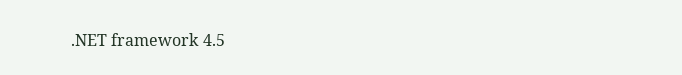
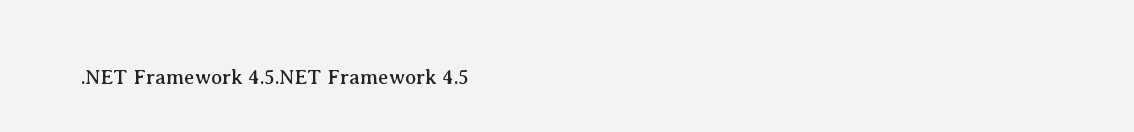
[111,33,200,46] framework -> [132,69,437,85] Framework 4.5.NET Framework

